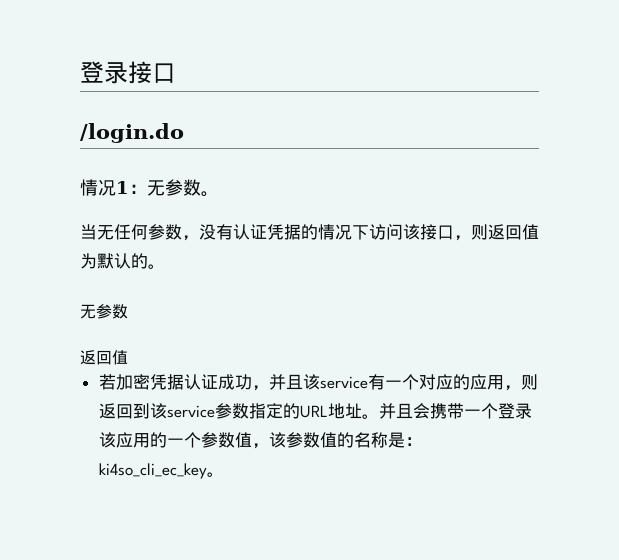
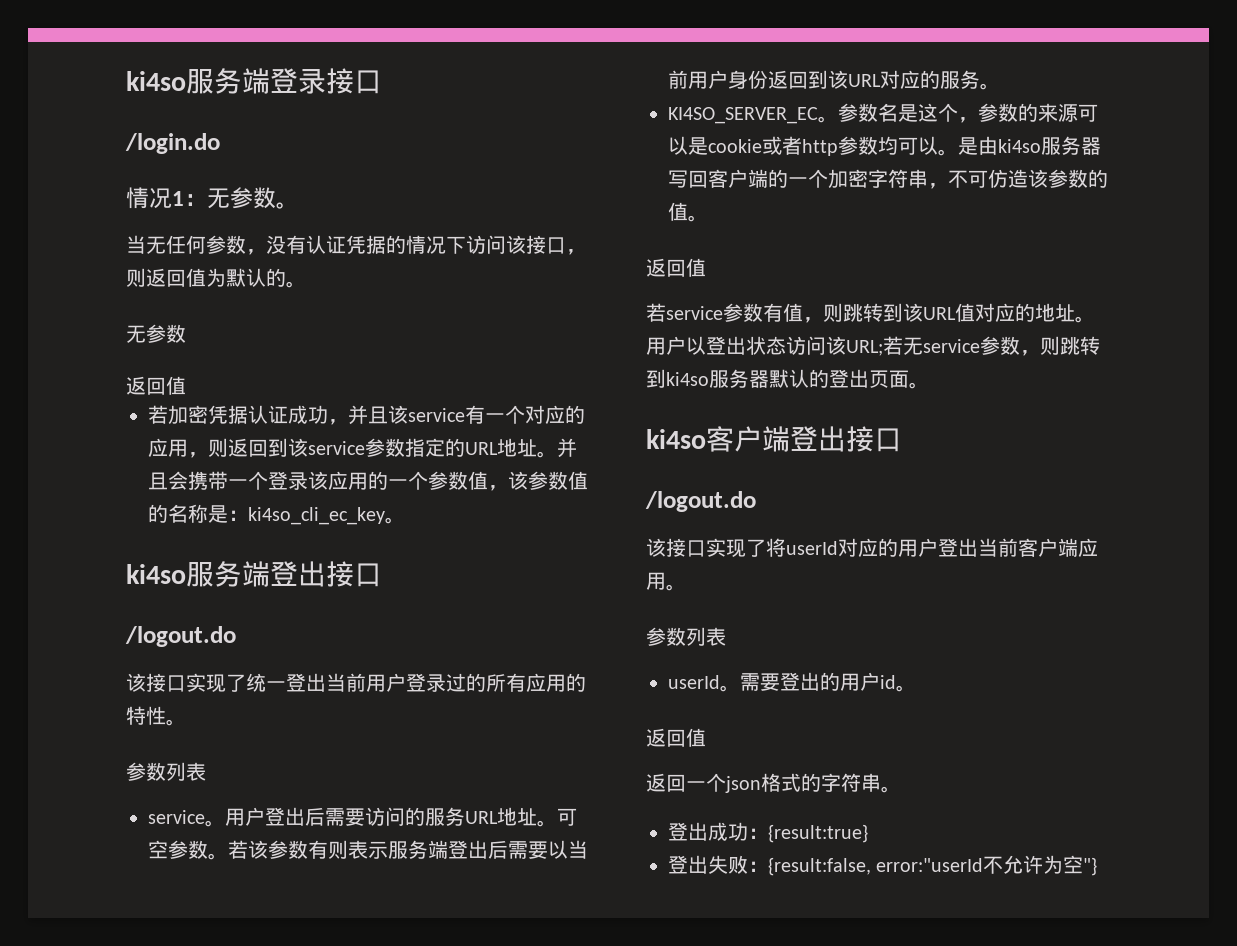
(80, 72) none -> [126,68,270,94] ki4so服务端
(224, 474) none -> [126,561,382,587] [125,626,236,647] [126,673,586,693] [126,706,186,726] [126,762,206,781] [148,807,577,827] [148,840,588,860] [668,70,1000,90] [668,103,1098,124] [668,136,1101,156] [668,169,1108,189] [668,202,708,222] [646,258,706,277] [646,303,1095,323] [646,336,1100,356] [646,369,929,389] [646,426,902,452] [645,491,756,512] [646,538,1098,558] [646,572,686,591] [646,627,726,646] [668,672,916,692] [646,728,706,747] [646,773,901,793] [668,822,868,843] [668,855,1098,876] // ki4so服务端登出接口 // /logout.do // 该接口实现了统一登出当前用户登录过的所有应用的特性。 // 参数列表 // service。用户登出后需要访问的服务URL地址。可空参数。若该参数有则表示服务端登出后需要以当前用户身份返回到该URL对应的服务。 // KI4SO_SERVER_EC。参数名是这个，参数的来源可以是cookie或者http参数均可以。是由ki4so服务器写回客户端的一个加密字符串，不可仿造该参数的值。 // 返回值 // 若service参数有值，则跳转到该URL值对应的地址。用户以登出状态访问该URL;若无service参数，则跳转到ki4so服务器默认的登出页面。 // ki4so客户端登出接口 // /logout.do // 该接口实现了将userId对应的用户登出当前客户端应用。 // 参数列表 // userId。需要登出的用户id。 // 返回值 // 返回一个json格式的字符串。 // 登出成功：{result:true} // 登出失败：{result:false, error:"userId不允许为空"}

